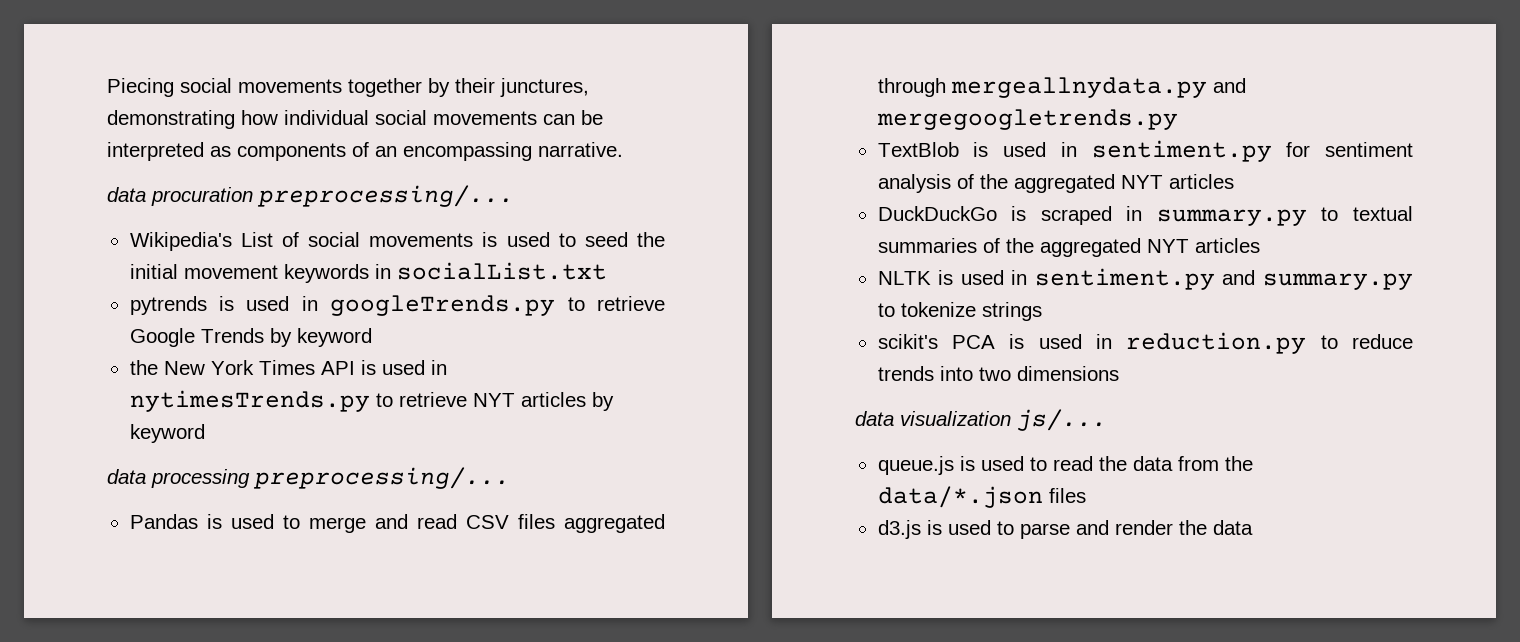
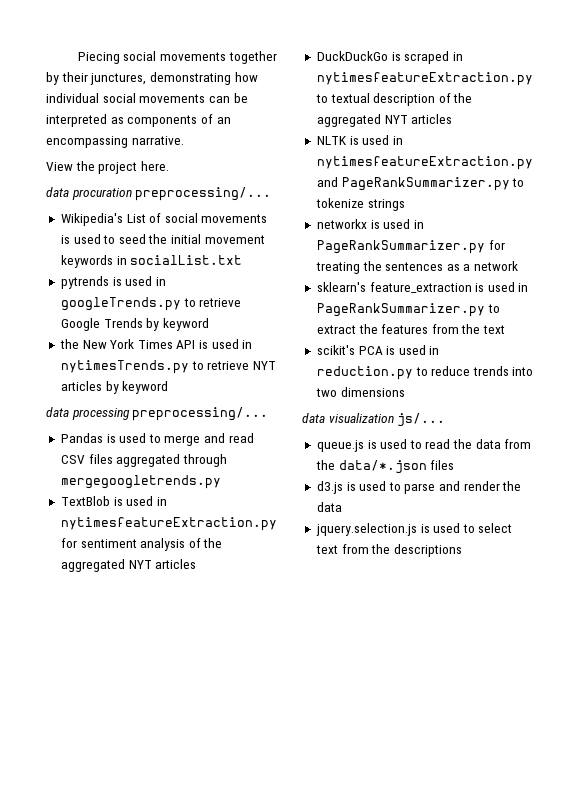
(623, 149) none -> [46,161,169,174] // View the project here.
[950,77,1246,98] mergeallnydata.py and -> (227, 460) none
[1091,140,1272,162] sentiment.py -> [60,517,277,531] nytimesfeatureExtraction.py
[1156,209,1307,226] summary.py -> [316,72,533,86] nytimesfeatureExtraction.py
[877,238,977,253] summaries -> [373,93,436,106] description
[1034,268,1413,290] sentiment.py and summary.py -> [316,156,533,170] [316,177,510,191] nytimesfeatureExtraction.py and PageRankSummarizer.py
(1042, 311) none -> [316,219,424,229] [316,240,505,254] [315,261,519,274] [316,282,529,293] [316,303,500,317] [316,324,506,334] // networkx is used in PageRankSummarizer.py for treating the sentences as a network // sklearn's feature_extraction is used in PageRankSummarizer.py to extract the features from the text
(1253, 527) none -> [315,523,513,536] [315,544,462,557] // jquery.selection.js is used to select text from the descriptions

